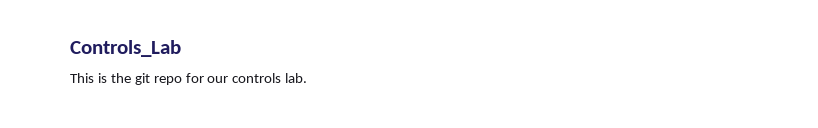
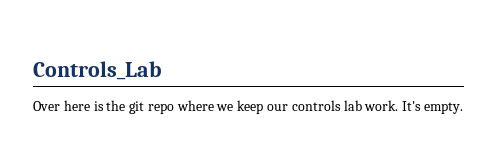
[70,73,94,83] This -> [33,100,90,111] Over here
[185,73,308,83] for our controls lab. -> [176,100,463,114] where we keep our controls lab work. It's empty.

